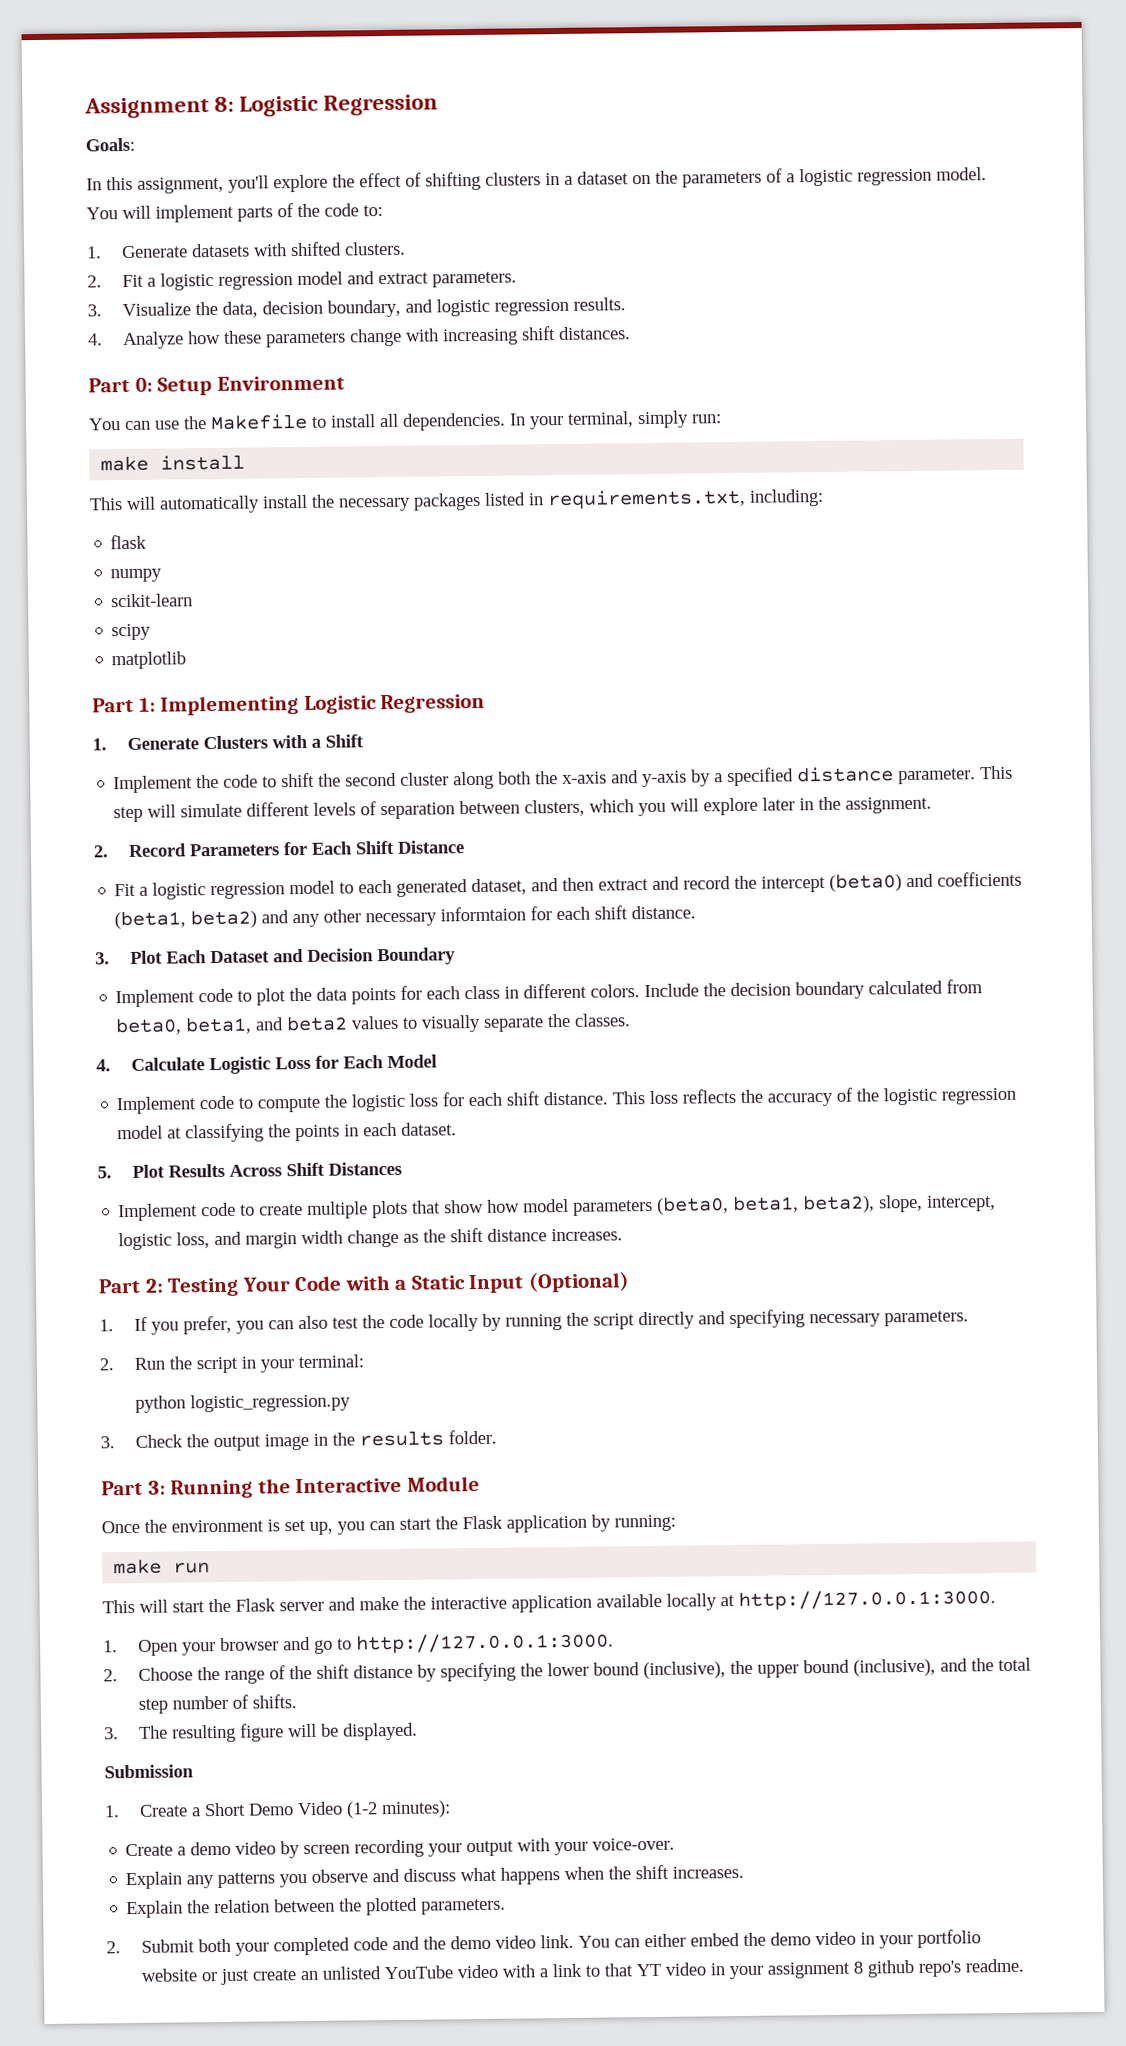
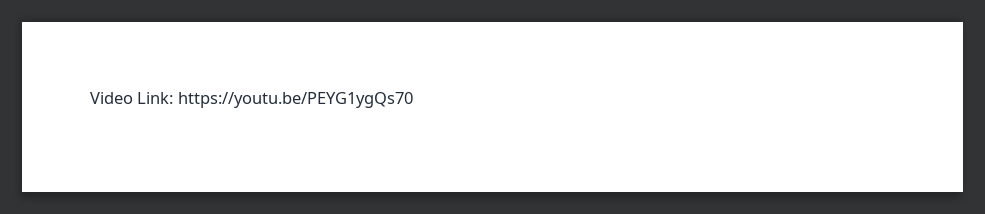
[84,94,439,119] [85,137,135,152] [86,167,987,194] [86,203,383,223] [87,241,407,259] [87,271,518,291] [87,297,627,318] [88,326,632,350] [88,375,345,396] [89,410,722,431] [100,454,246,472] [89,488,824,514] [110,534,148,550] [110,568,163,583] [111,593,194,608] [111,623,152,641] [111,651,187,670] [92,693,486,716] [92,734,365,751] [113,765,1014,794] [113,796,933,823] [93,840,466,858] [114,871,1023,900] [114,905,697,930] [95,947,457,966] [115,979,984,1008] [115,1013,632,1036] [96,1054,438,1075] [116,1087,1017,1115] [117,1122,458,1143] [97,1161,403,1179] [118,1194,997,1222] [118,1227,624,1251] [98,1271,630,1297] [99,1309,970,1335] [99,1354,365,1374] [135,1393,352,1413] [100,1429,498,1452] [101,1475,480,1499] [101,1514,676,1535] [113,1558,211,1575] [102,1589,996,1614] [103,1632,615,1656] [103,1657,1032,1684] [138,1694,298,1714] [104,1722,419,1743] [104,1764,194,1779] [104,1800,452,1819] [125,1837,676,1859] [125,1864,745,1890] [126,1897,507,1919] [106,1929,982,1956] [141,1958,1025,1986] Assignment 8: Logistic Regression // Goals: // In this assignment, you'll explore the effect of shifting clusters in a dataset on the parameters of a logistic regression model. You will implement parts of the code to: // 1. Generate datasets with shifted clusters. // 2. Fit a logistic regression model and extract parameters. // 3. Visualize the data, decision boundary, and logistic regression results. // 4. Analyze how these parameters change with increasing shift distances. // Part 0: Setup Environment // You can use the Makefile to install all dependencies. In your terminal, simply run: // make install // This will automatically install the necessary packages listed in requirements.txt, including: // flask // numpy // scikit-learn // scipy // matplotlib // Part 1: Implementing Logistic Regression // 1. Generate Clusters with a Shift // Implement the code to shift the second cluster along both the x-axis and y-axis by a specified distance parameter. This step will simulate different levels of separation between clusters, which you will explore later in the assignment. // 2. Record Parameters for Each Shift Distance // Fit a logistic regression model to each generated dataset, and then extract and record the intercept (beta0) and coefficients (beta1, beta2) and any other necessary informtaion for each shift distance. // 3. Plot Each Dataset and Decision Boundary // Implement code to plot the data points for each class in different colors. Include the decision boundary calculated from beta0, beta1, and beta2 values to visually separate the classes. // 4. Calculate Logistic Loss for Each Model // Implement code to compute the logistic loss for each shift distance. This loss reflects the accuracy of the logistic regression model at classifying the points in each dataset. // 5. Plot Results Across Shift Distances // Implement code to create multiple plots that show how model parameters (beta0, beta1, beta2), slope, intercept, logistic loss, and margin width change as the shift distance increases. // Part 2: Testing Your Code with a Static Input (Optional) // 1. If you prefer, you can also test the code locally by running the script directly and specifying necessary parameters. // 2. Run the script in your terminal: // python logistic_regression.py // 3. Check the output image in the results folder. // Part 3: Running the Interactive Module // Once the environment is set up, you can start the Flask application by running: // make run // This will start the Flask server and make the interactive application available locally at http://127.0.0.1:3000. // 1. Open your browser and go to http://127.0.0.1:3000. // 2. Choose the range of the shift distance by specifying the lower bound (inclusive), the upper bound (inclusive), and the total step number of shifts. // 3. The resulting figure will be displayed. // Submission // 1. Create a Short Demo Video (1-2 minutes): // Create a demo video by screen recording your output with your voice-over. // Explain any patterns you observe and discuss what happens when the shift increases. // Explain the relation between the plotted parameters. // 2. Submit both your completed code and the demo video link. You can either embed the demo video in your portfolio website or just create an unlisted YouTube video with a link to that YT video in your assignment 8 github repo's readme. -> [90,92,413,108] Video Link: https://youtu.be/PEYG1ygQs70

